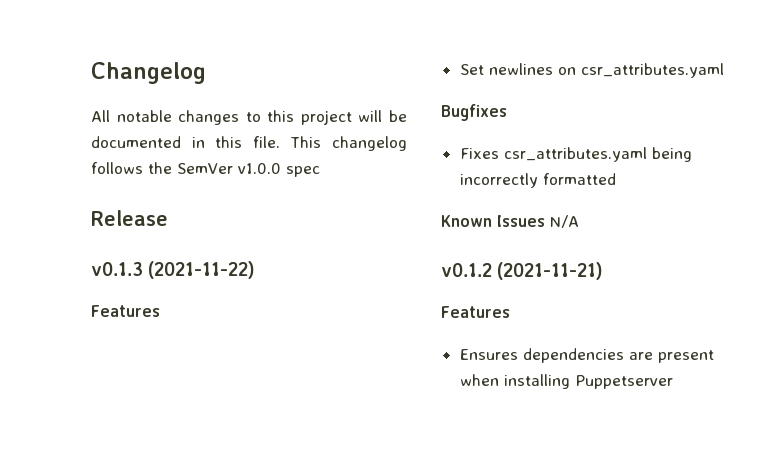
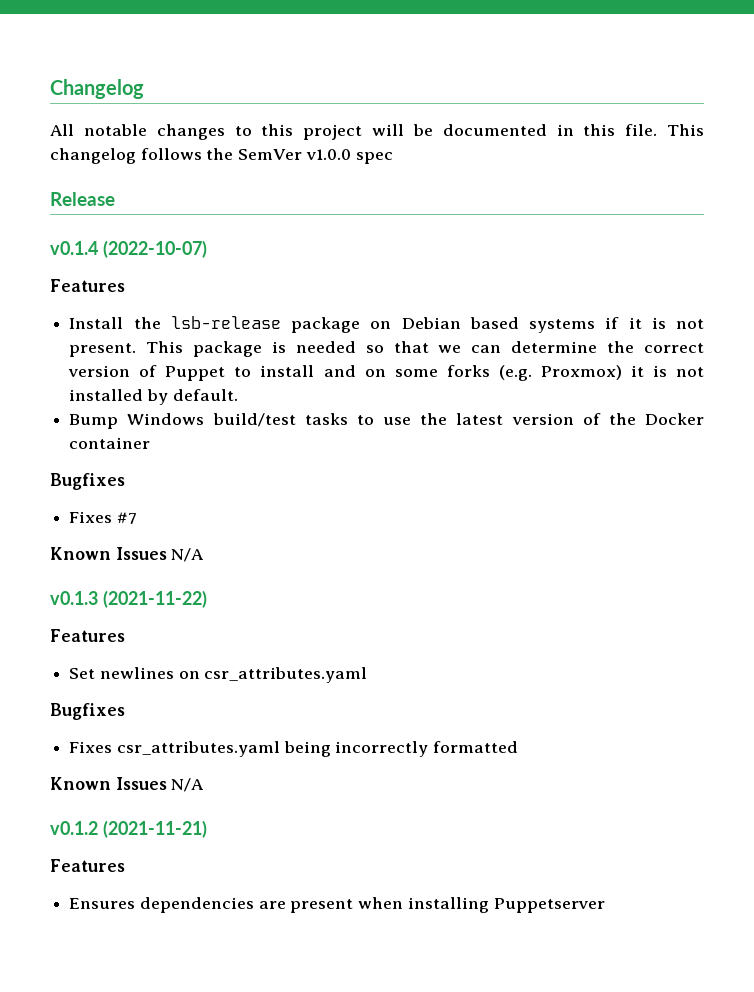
(168, 218) none -> [50,240,207,258] [50,279,125,292] [69,316,704,333] [69,341,704,357] [68,365,704,381] [69,389,238,405] [69,413,704,429] [69,437,151,449] [50,473,125,490] [69,511,137,524] [50,547,205,562] // v0.1.4 (2022-10-07) // Features // Install the lsb-release package on Debian based systems if it is not present. This package is needed so that we can determine the correct version of Puppet to install and on some forks (e.g. Proxmox) it is not installed by default. // Bump Windows build/test tasks to use the latest version of the Docker container // Bugfixes // Fixes #7 // Known Issues N/A

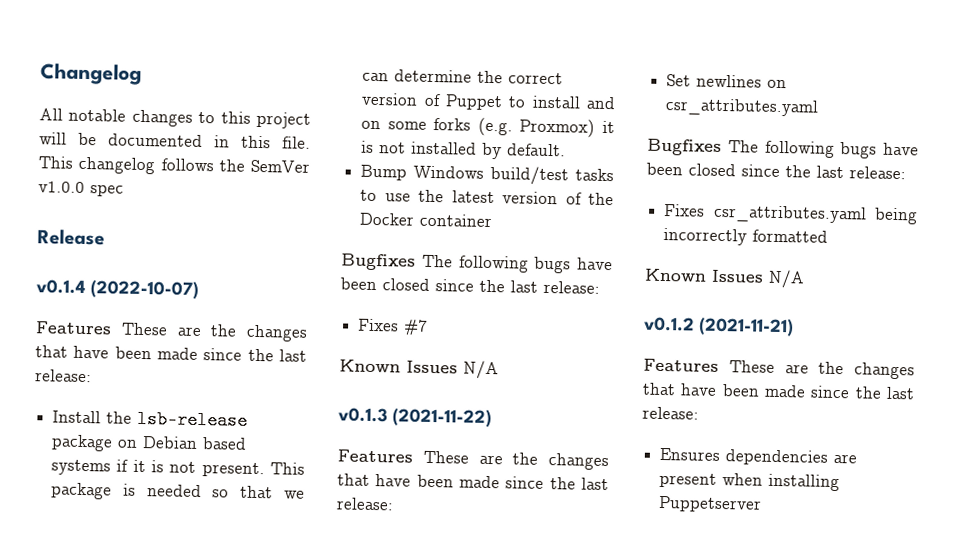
(125, 285) none -> [120,322,308,342] [35,345,307,362] [35,369,92,383] These are the changes that have been made since the last release:
(125, 481) none -> [421,254,613,274] [340,277,600,294] The following bugs have been closed since the last release:
(125, 635) none -> [422,450,609,471] [337,473,609,491] [336,497,394,511] These are the changes that have been made since the last release:
(125, 711) none -> [727,140,919,159] [646,162,906,180] The following bugs have been closed since the last release:
(125, 865) none -> [728,360,915,380] [642,382,915,400] [642,406,699,420] These are the changes that have been made since the last release:

